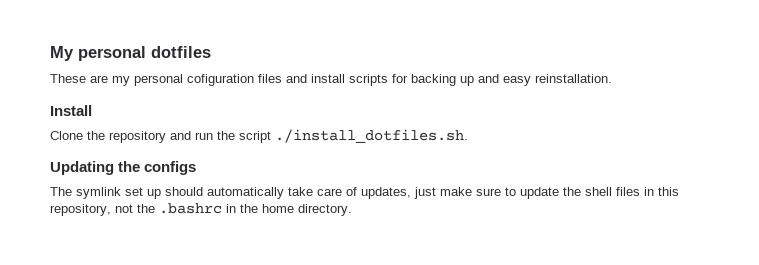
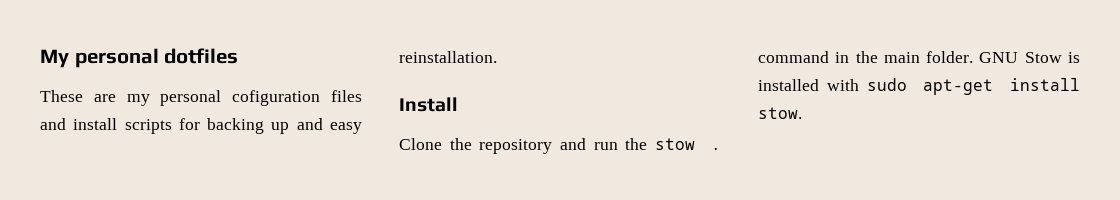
[239,129,468,143] [50,161,197,175] [50,187,679,199] [50,203,352,216] script ./install_dotfiles.sh. // Updating the configs // The symlink set up should automatically take care of updates, just make sure to update the shell files in this repository, not the .bashrc in the home directory. -> [654,138,721,150] [758,51,1080,63] [758,78,1080,95] [758,107,802,119] stow . command in the main folder. GNU Stow is installed with sudo apt-get install stow.

